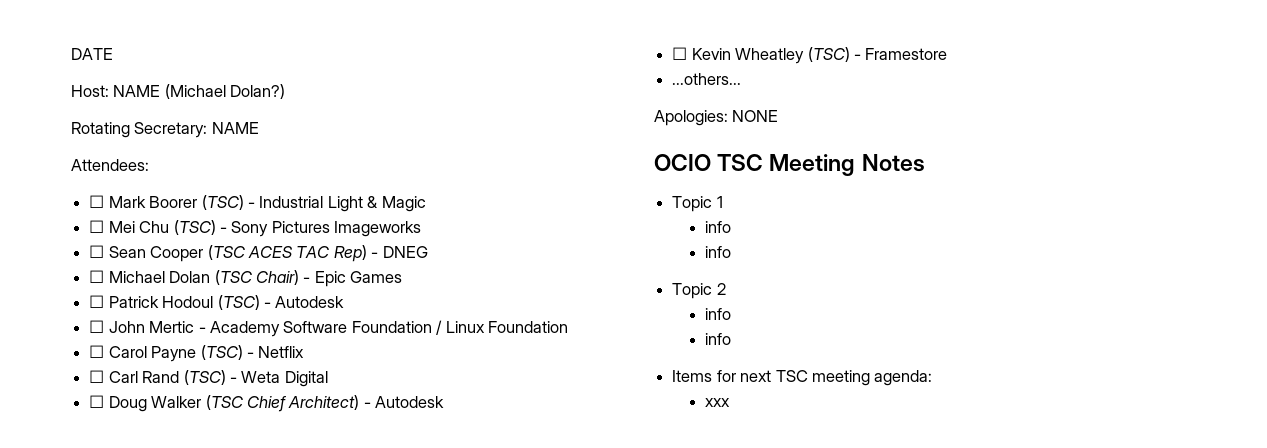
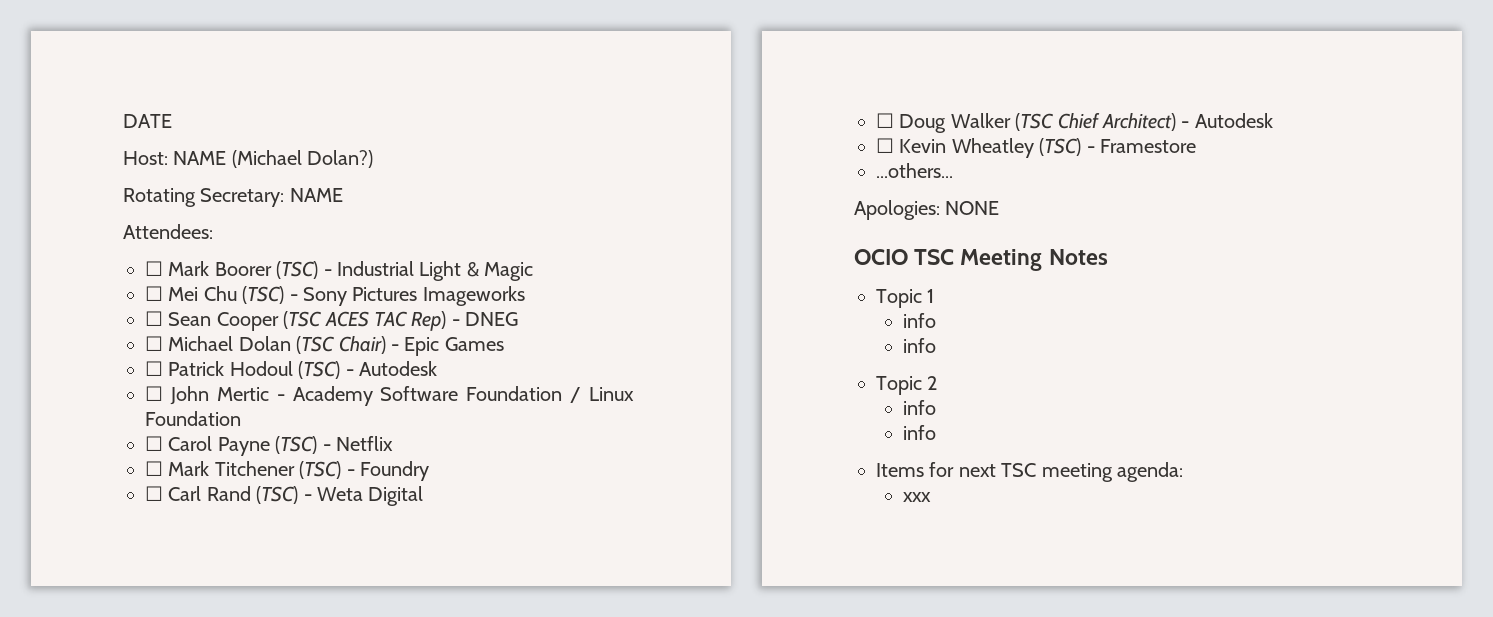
(305, 352) none -> [145,461,429,481] // ☐ Mark Titchener (TSC) - Foundry

